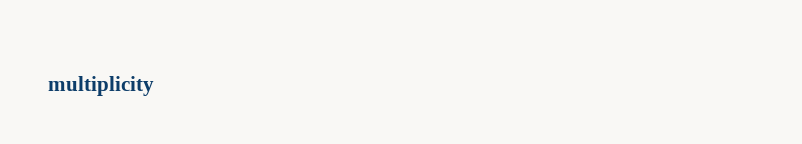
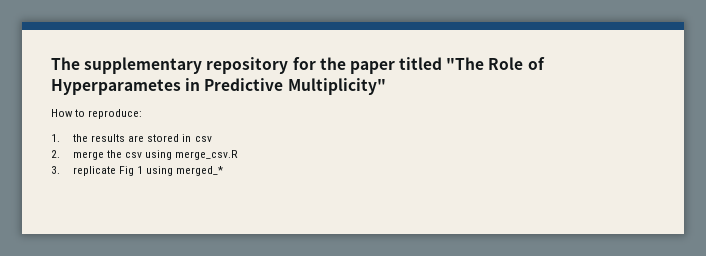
[48,76,154,96] multiplicity -> [51,57,545,74] [51,78,386,95] [51,109,143,119] [51,134,212,142] [51,150,239,160] [51,166,224,176] The supplementary repository for the paper titled "The Role of Hyperparametes in Predictive Multiplicity" // How to reproduce: // 1. the results are stored in csv // 2. merge the csv using merge_csv.R // 3. replicate Fig 1 using merged_*

